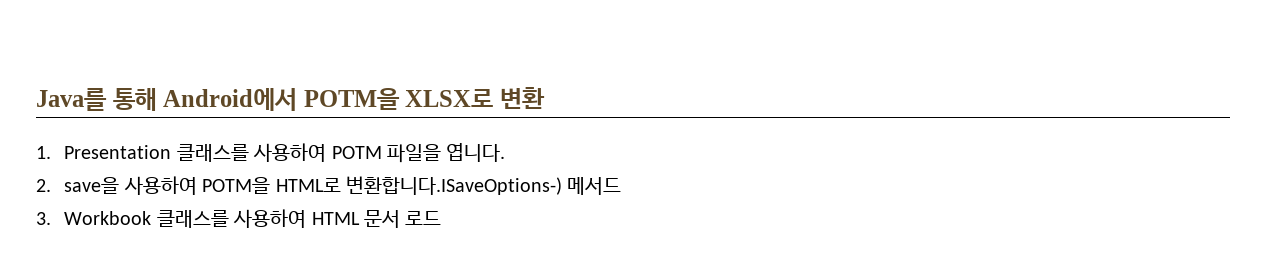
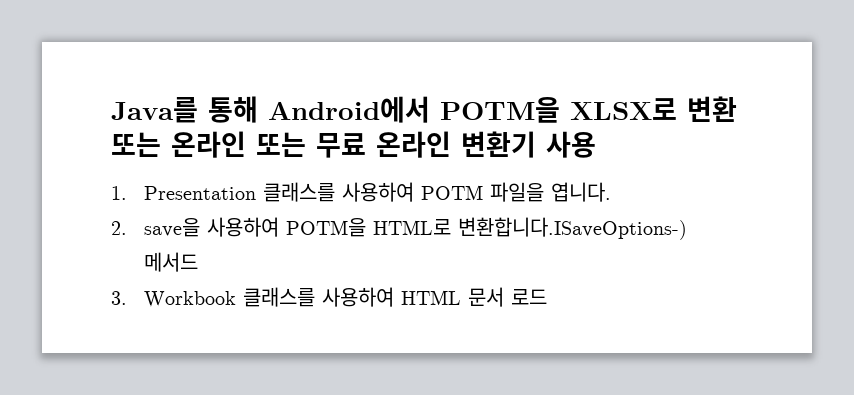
(546, 98) none -> [111,131,596,158] 또는 온라인 또는 무료 온라인 변환기 사용

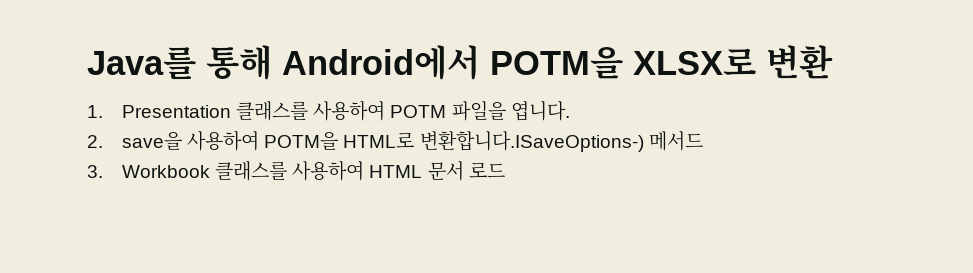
[111,131,596,158] 또는 온라인 또는 무료 온라인 변환기 사용 -> (833, 62) none

